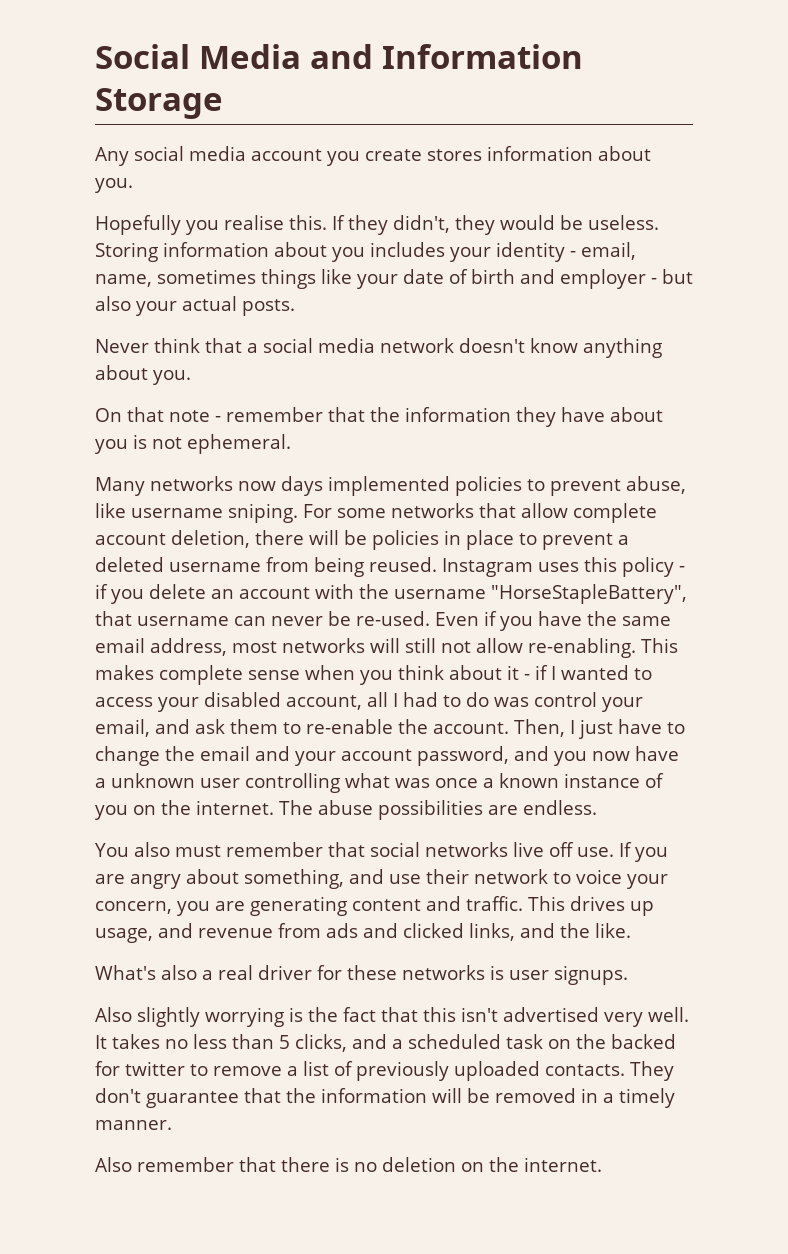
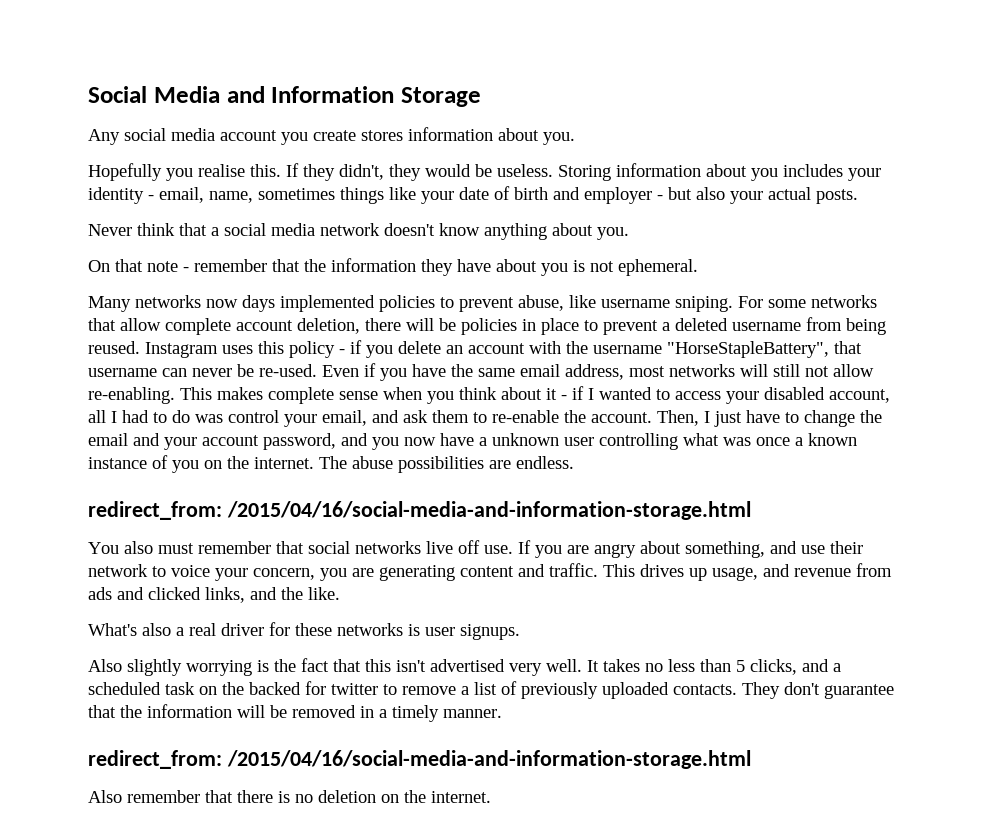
(597, 807) none -> [88,501,751,520] // redirect_from: /2015/04/16/social-media-and-information-storage.html
(172, 1125) none -> [88,750,751,769] // redirect_from: /2015/04/16/social-media-and-information-storage.html

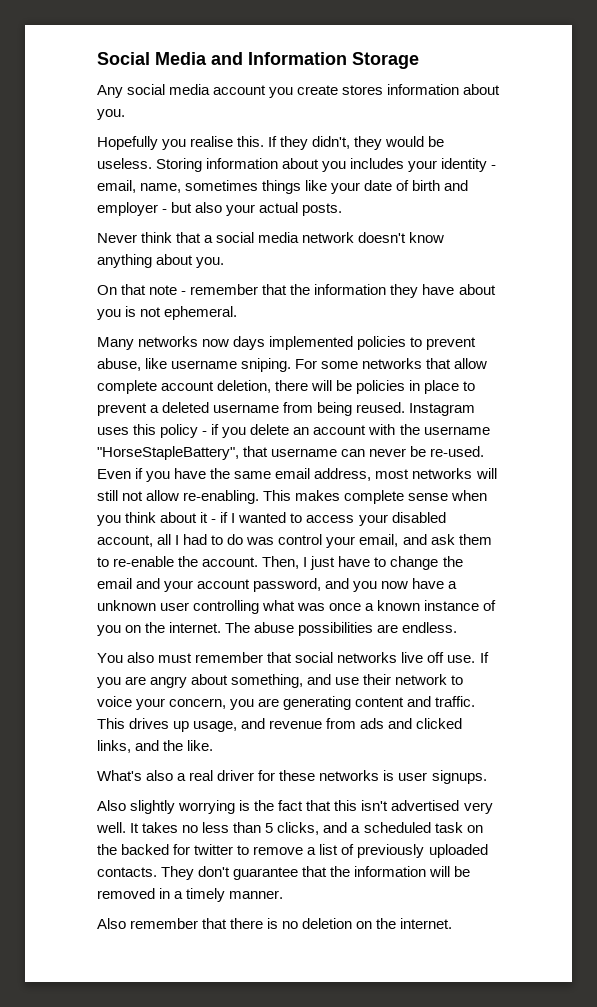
[88,501,751,520] // redirect_from: /2015/04/16/social-media-and-information-storage.html -> (458, 627) none
[88,750,751,769] // redirect_from: /2015/04/16/social-media-and-information-storage.html -> (284, 894) none

